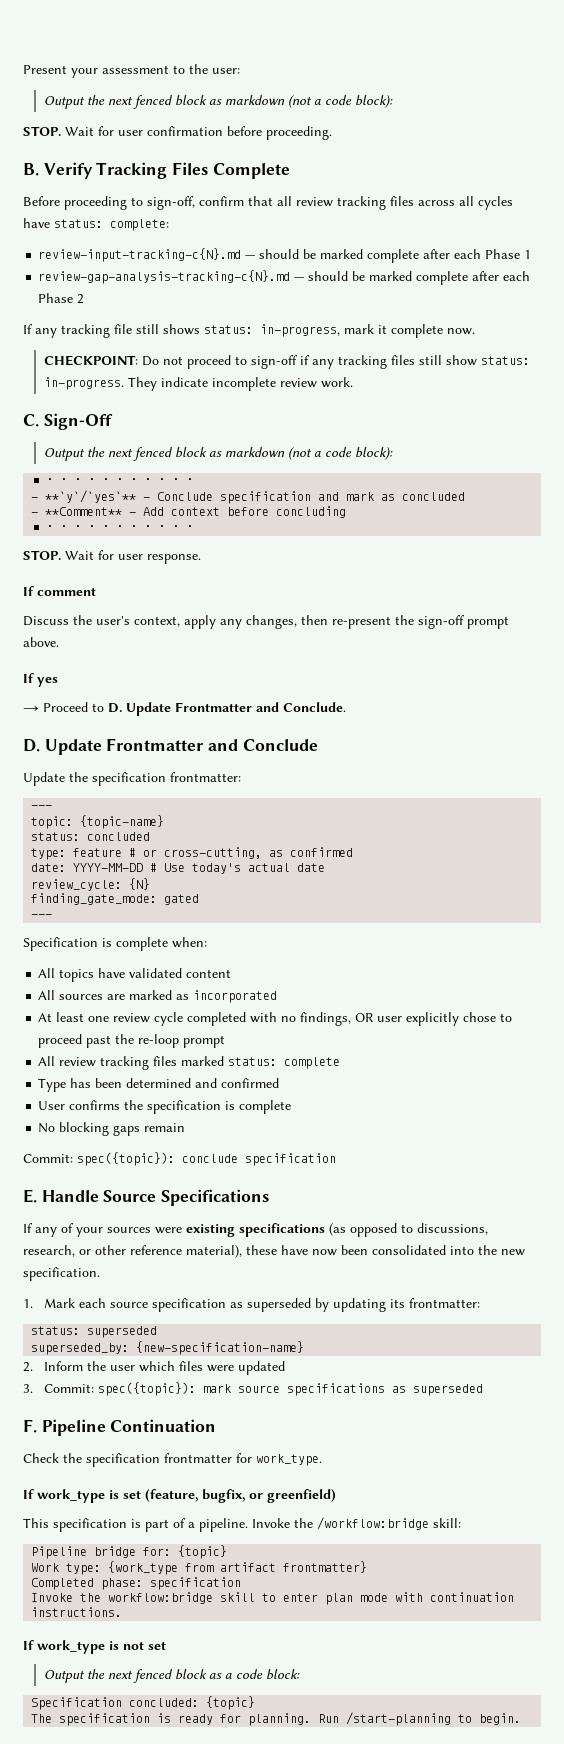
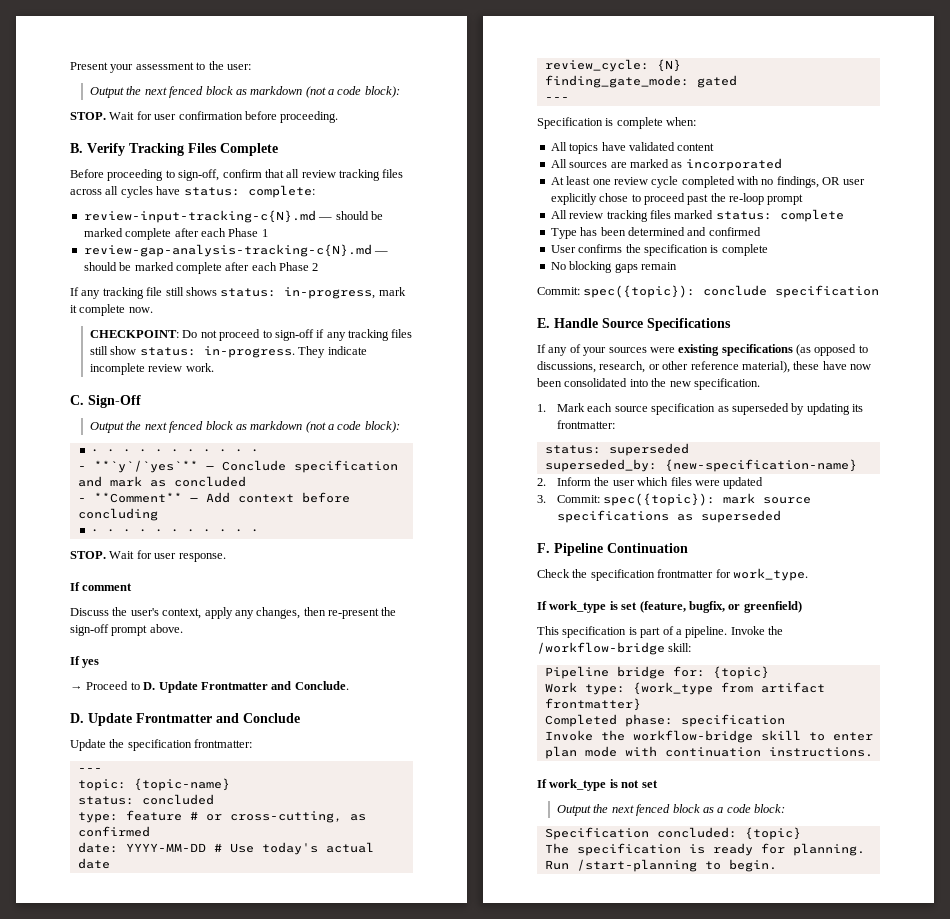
[317,1517,429,1530] /workflow:bridge -> [537,642,665,655] /workflow-bridge
[108,1592,214,1604] workflow:bridge -> [632,730,753,743] workflow-bridge

